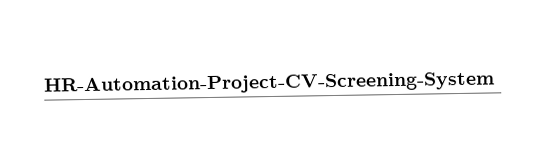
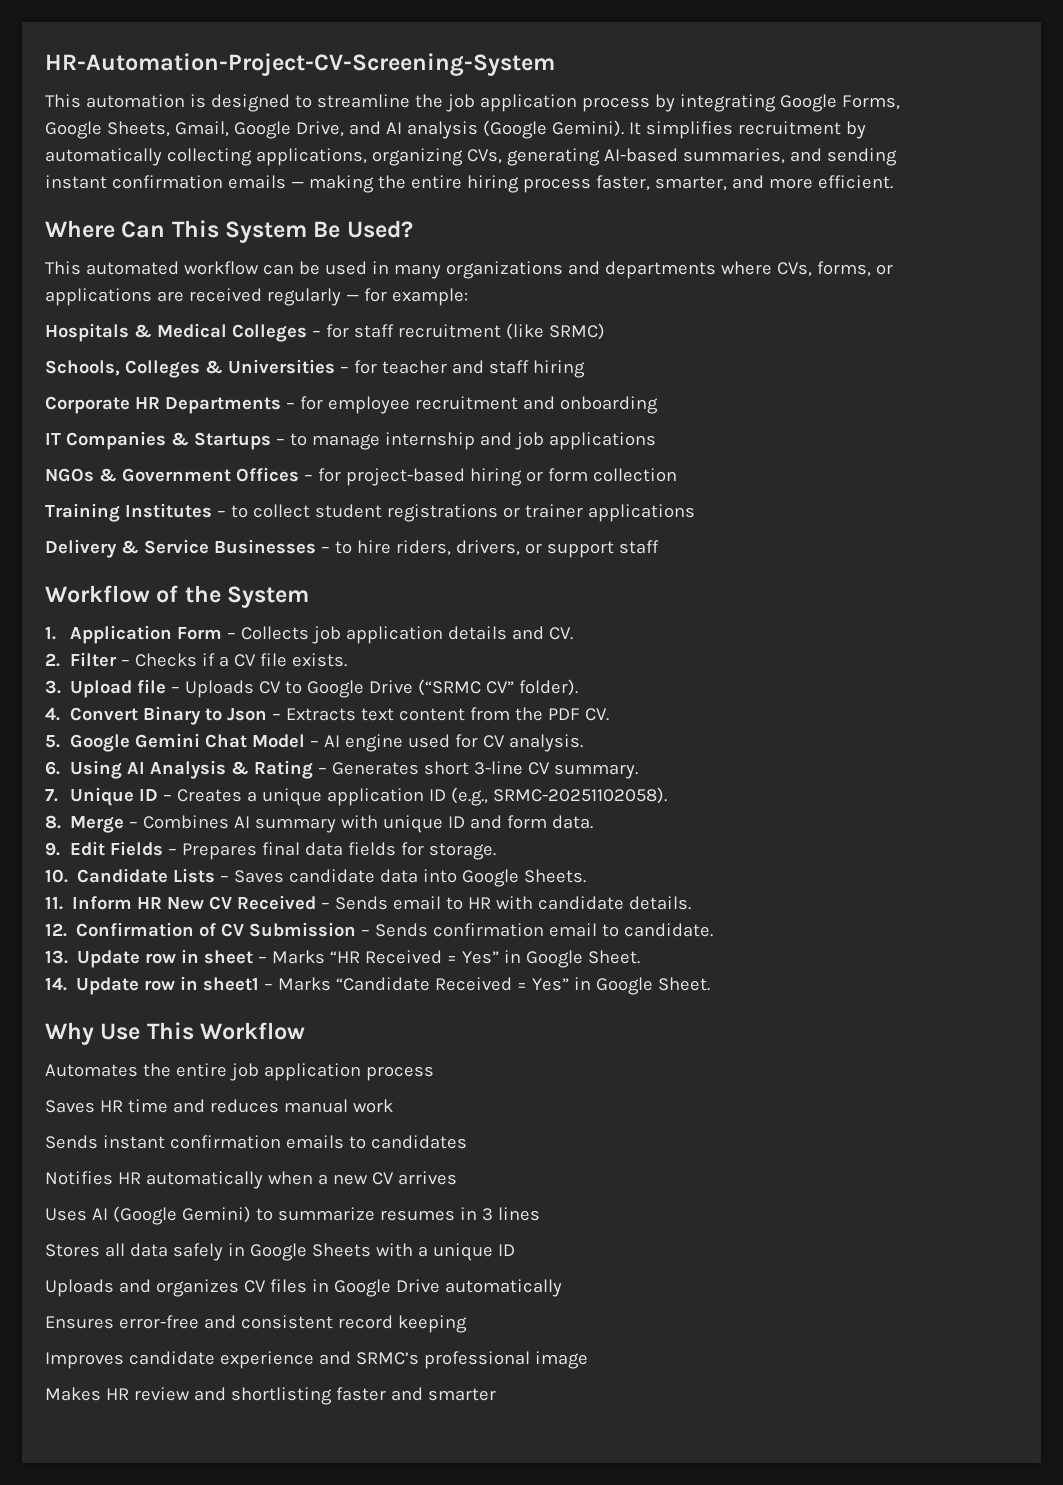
(495, 83) none -> [45,94,900,112] [45,120,866,139] [45,148,897,166] [45,175,893,193] [45,220,413,243] [45,261,893,279] [45,288,468,306] [45,323,605,342] [45,359,585,378] [45,396,658,414] [45,431,656,450] [45,467,677,486] [45,503,695,522] [45,539,659,558] [45,585,310,608] [45,625,573,644] [45,652,347,667] [45,679,579,698] [45,706,609,725] [45,733,583,752] [45,760,638,779] [45,787,667,806] [45,815,594,833] [45,841,496,860] [45,868,587,887] [45,895,692,910] [45,922,714,937] [45,949,641,968] [45,976,711,995] [45,1022,306,1045] [45,1063,434,1081] [45,1099,393,1113] [45,1135,467,1149] [45,1171,457,1189] [45,1206,540,1225] [45,1243,515,1261] [45,1279,562,1297] [45,1315,467,1333] [45,1351,588,1369] [45,1387,496,1405] // This automation is designed to streamline the job application process by integrating Google Forms, Google Sheets, Gmail, Google Drive, and AI analysis (Google Gemini). It simplifies recruitment by automatically collecting applications, organizing CVs, generating AI-based summaries, and sending instant confirmation emails — making the entire hiring process faster, smarter, and more efficient. // Where Can This System Be Used? // This automated workflow can be used in many organizations and departments where CVs, forms, or applications are received regularly — for example: // Hospitals & Medical Colleges – for staff recruitment (like SRMC) // Schools, Colleges & Universities – for teacher and staff hiring // Corporate HR Departments – for employee recruitment and onboarding // IT Companies & Startups – to manage internship and job applications // NGOs & Government Offices – for project-based hiring or form collection // Training Institutes – to collect student registrations or trainer applications // Delivery & Service Businesses – to hire riders, drivers, or support staff // Workflow of the System // 1. Application Form – Collects job application details and CV. // 2. Filter – Checks if a CV file exists. // 3. Upload file – Uploads CV to Google Drive (“SRMC CV” folder). // 4. Convert Binary to Json – Extracts text content from the PDF CV. // 5. Google Gemini Chat Model – AI engine used for CV analysis. // 6. Using AI Analysis & Rating – Generates short 3-line CV summary. // 7. Unique ID – Creates a unique application ID (e.g., SRMC-20251102058). // 8. Merge – Combines AI summary with unique ID and form data. // 9. Edit Fields – Prepares final data fields for storage. // 10. Candidate Lists – Saves candidate data into Google Sheets. // 11. Inform HR New CV Received – Sends email to HR with candidate details. // 12. Confirmation of CV Submission – Sends confirmation email to candidate. // 13. Update row in sheet – Marks “HR Received = Yes” in Google Sheet. // 14. Update row in sheet1 – Marks “Candidate Received = Yes” in Google Sheet. // Why Use This Workflow // Automates the entire job application process // Saves HR time and reduces manual work // Sends instant confirmation emails to candidates // Notifies HR automatically when a new CV arrives // Uses AI (Google Gemini) to summarize resumes in 3 lines // Stores all data safely in Google Sheets with a unique ID // Uploads and organizes CV files in Google Drive automatically // Ensures error-free and consistent record keeping // Improves candidate experience and SRMC’s professional image // Makes HR review and shortlisting faster and smarter

